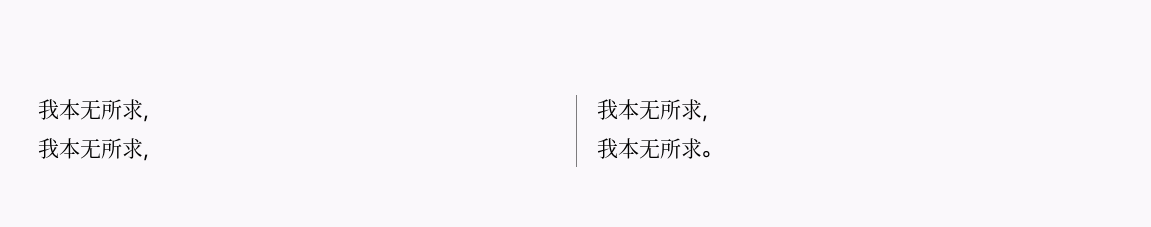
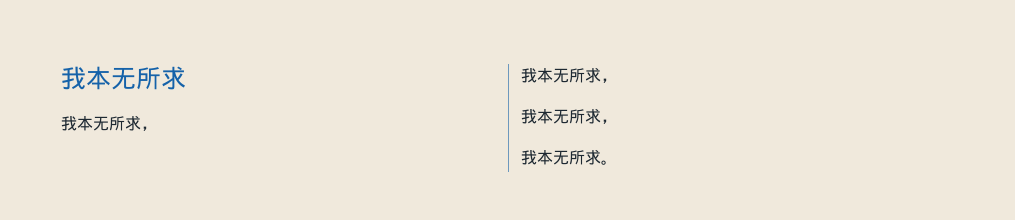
[38,99,143,120] 我本无所求 -> [61,66,186,90] [61,115,141,131] 我本无所求 // 我本无所求

